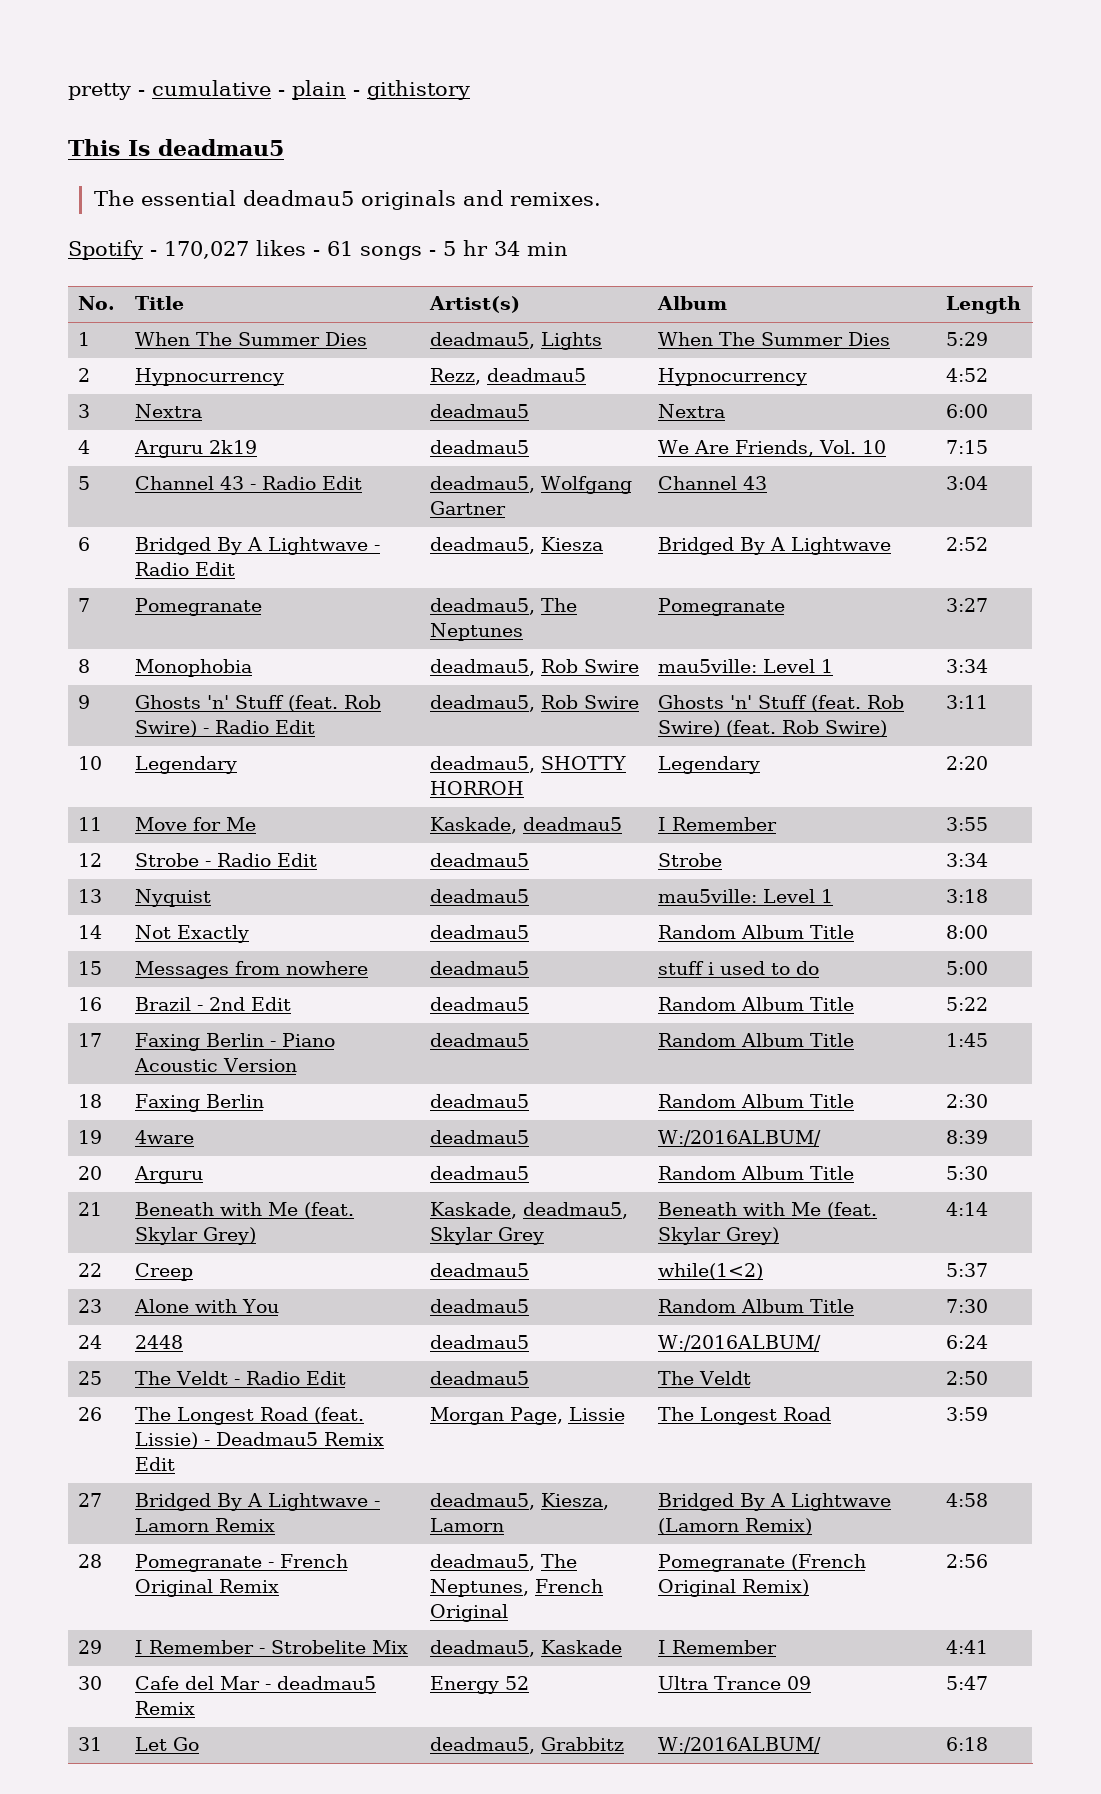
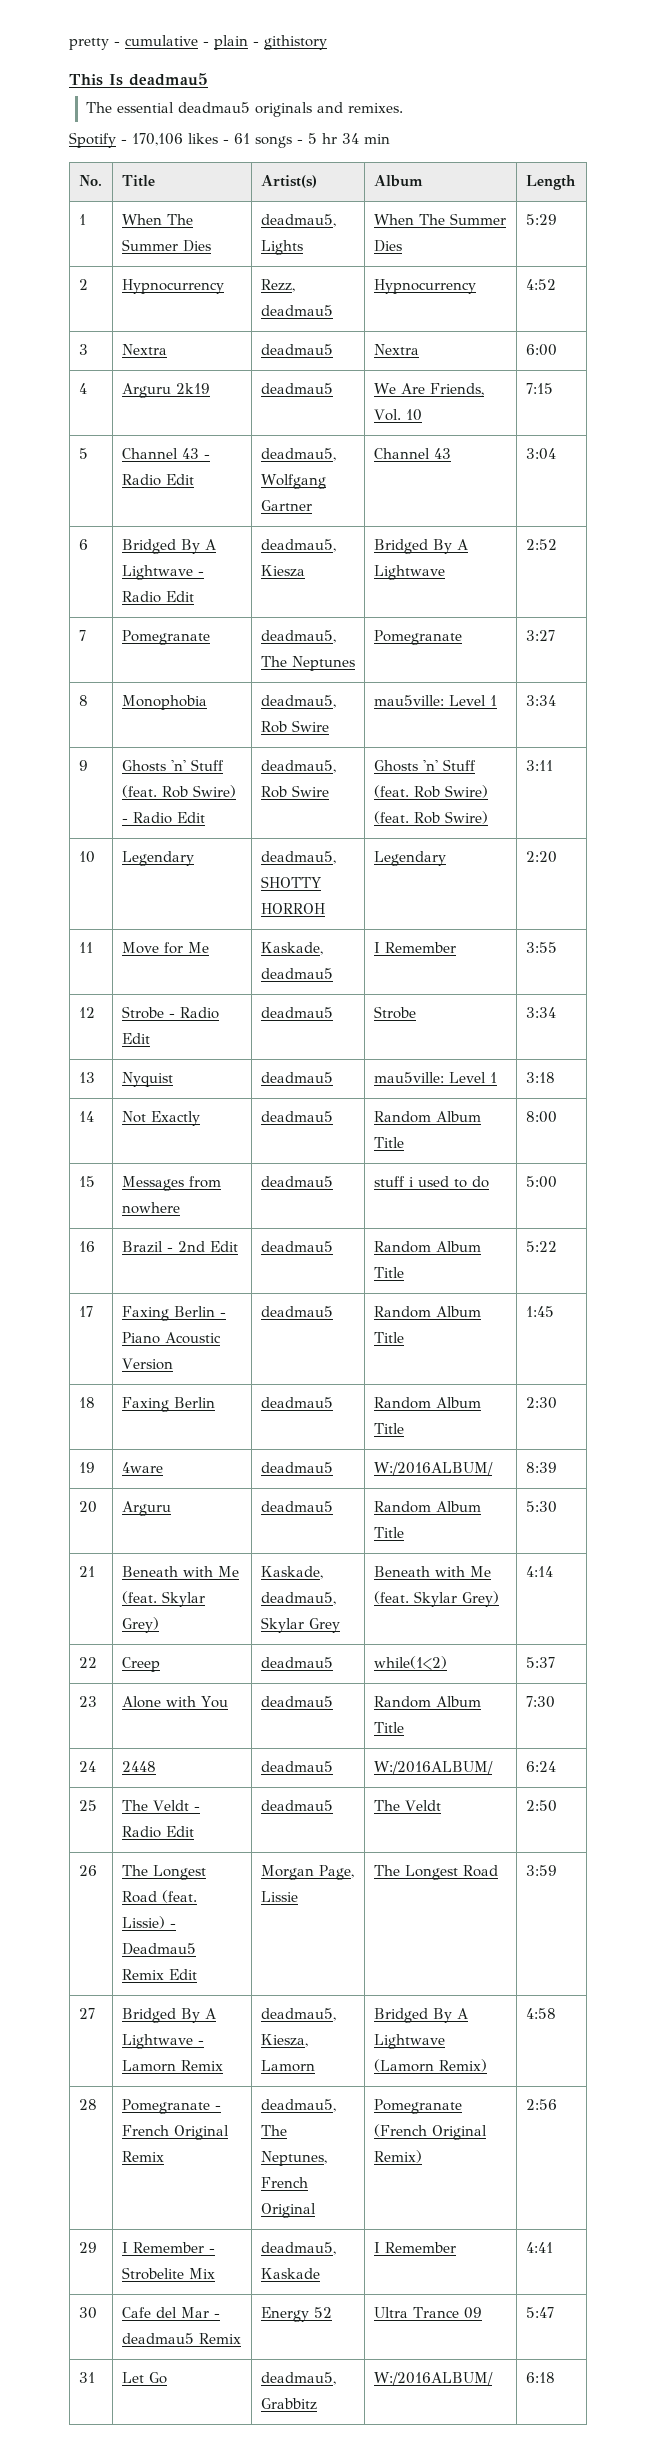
[164,241,249,259] 170,027 -> [132,133,183,146] 170,106

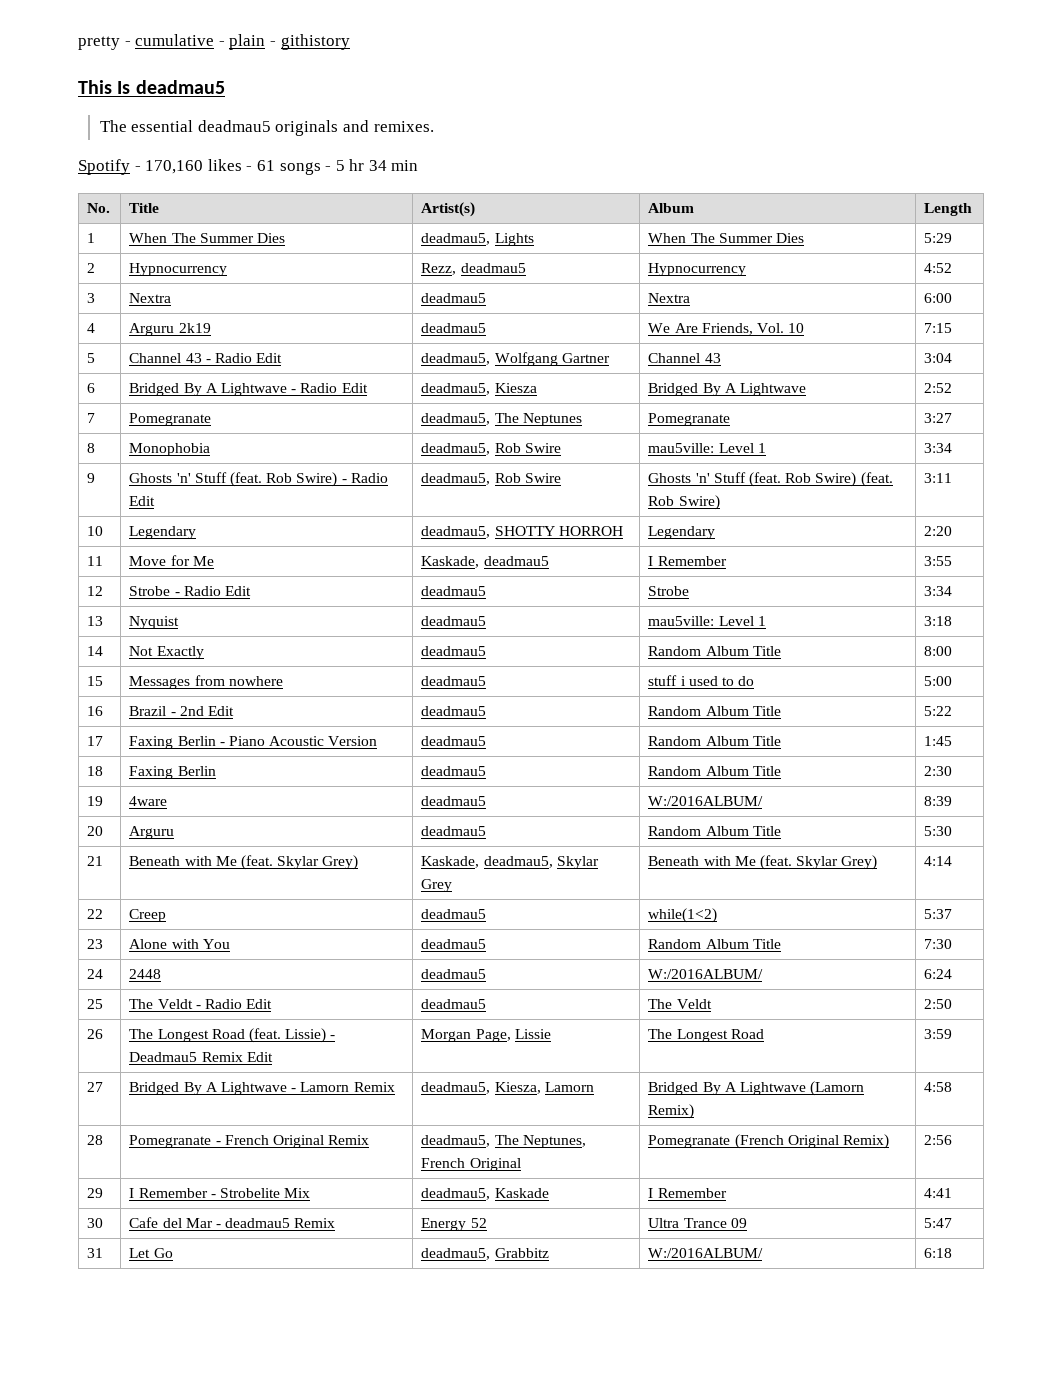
[132,133,183,146] 170,106 -> [145,160,204,174] 170,160

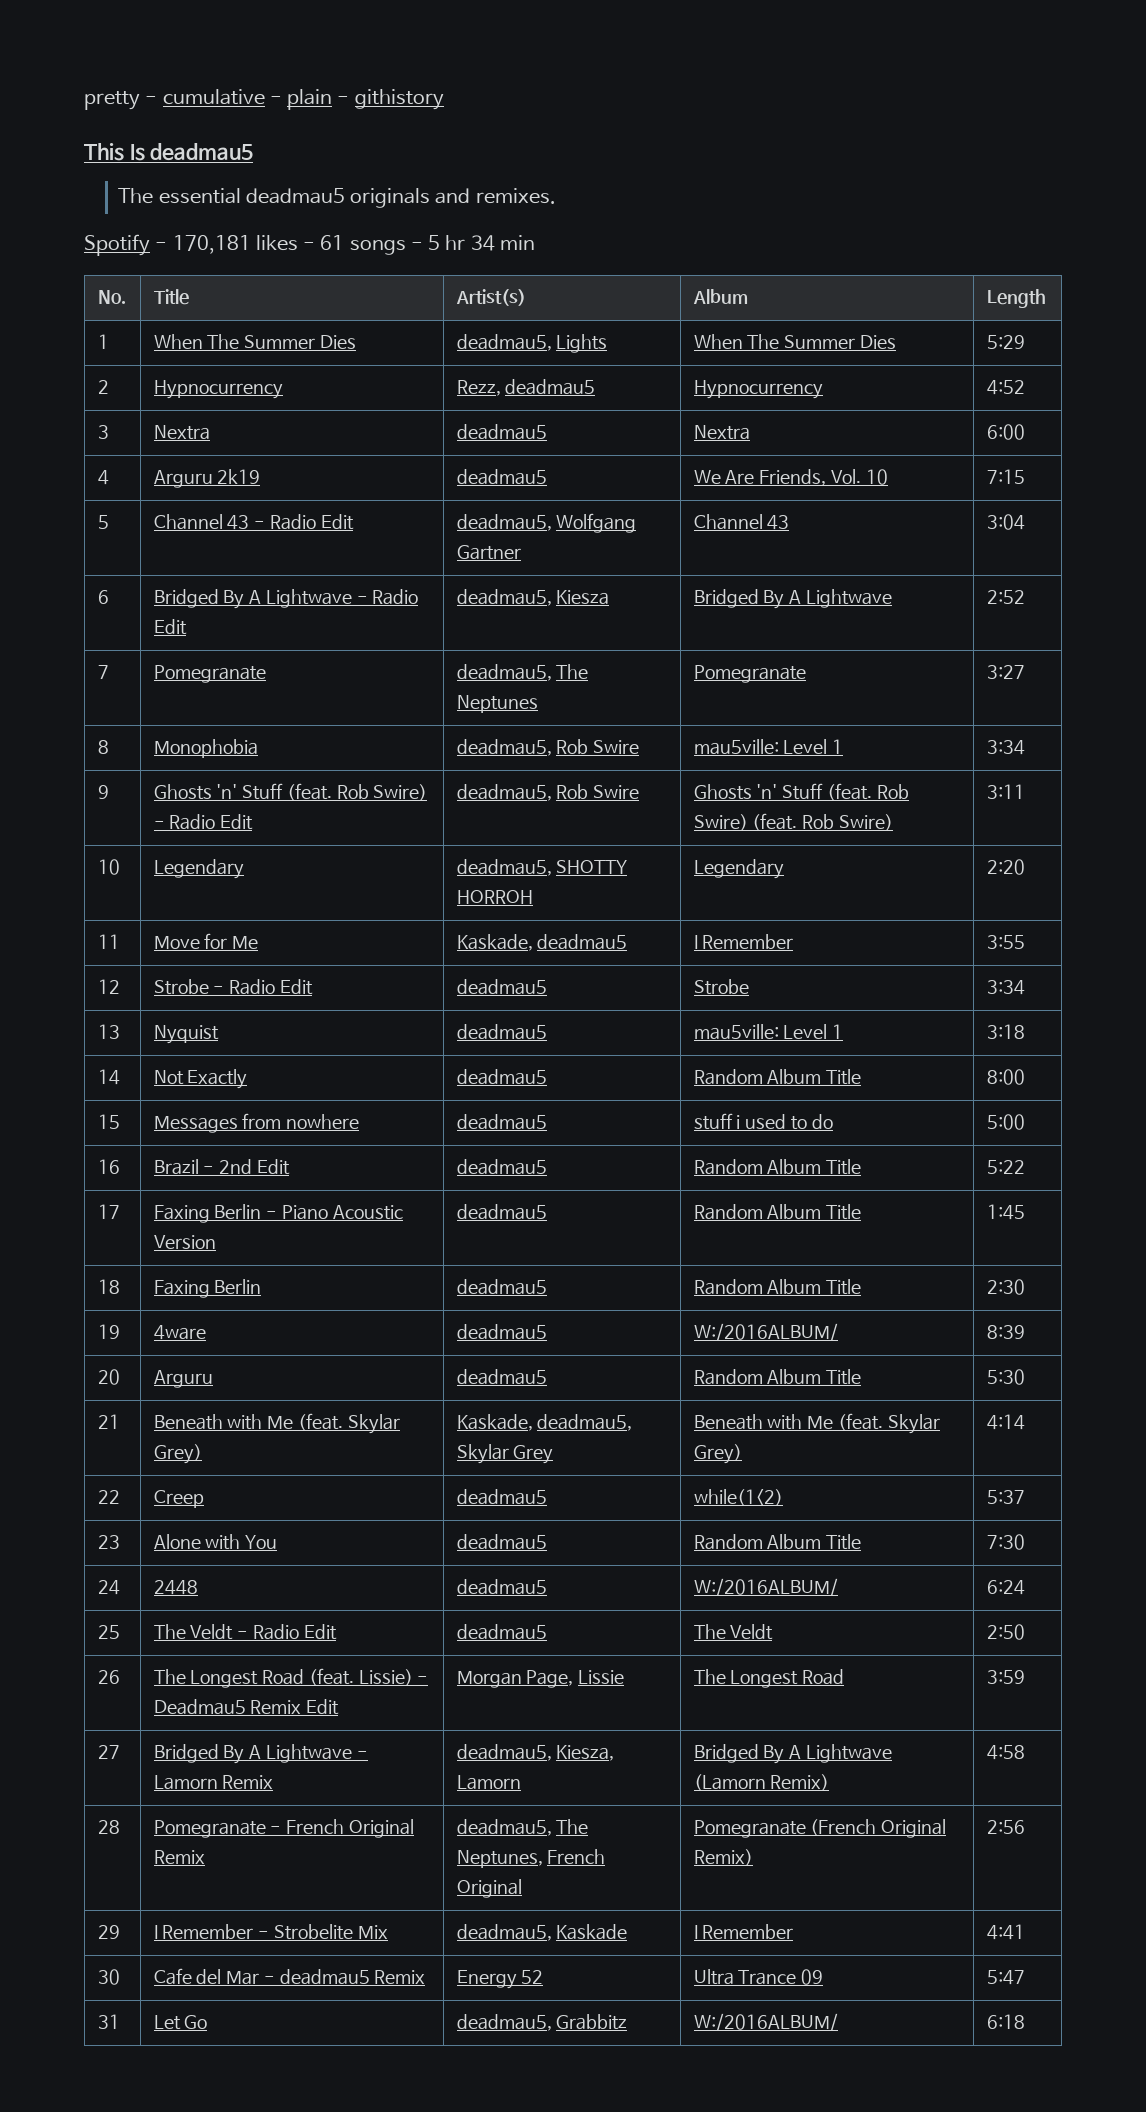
[145,160,204,174] 170,160 -> [172,235,251,254] 170,181

